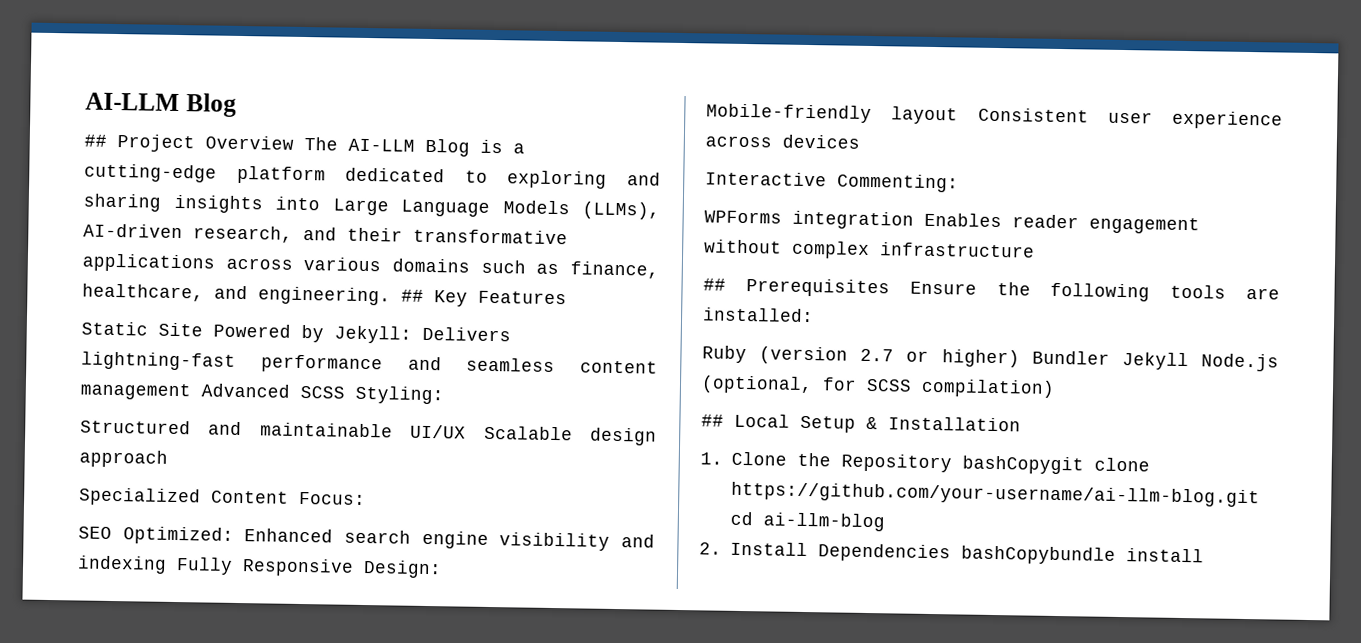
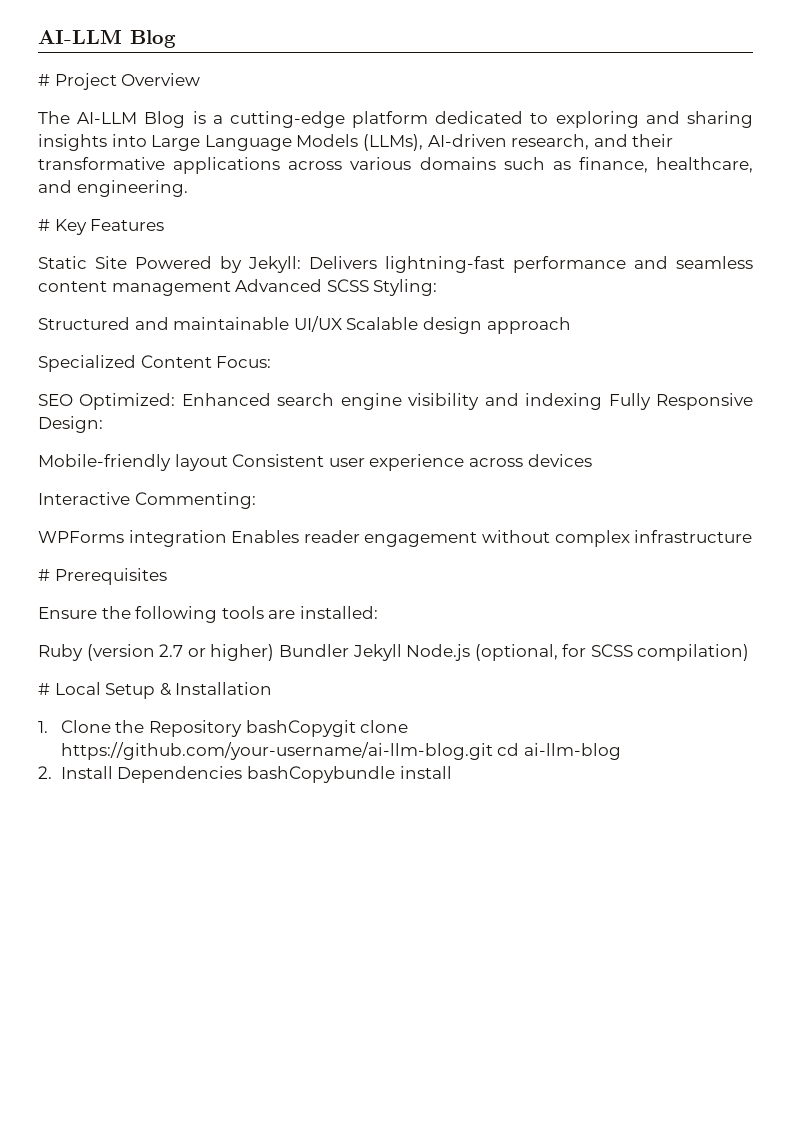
[84,134,107,147] ## -> [38,74,50,86] #
(294, 142) none -> (201, 79) //
[401,289,424,302] ## -> [38,219,50,231] // #
[703,278,726,291] ## -> [38,569,50,581] #
(890, 288) none -> (167, 576) //
[701,414,724,427] ## -> [38,683,50,695] #

